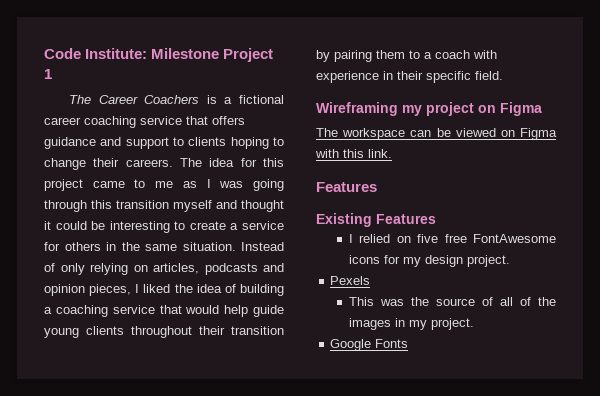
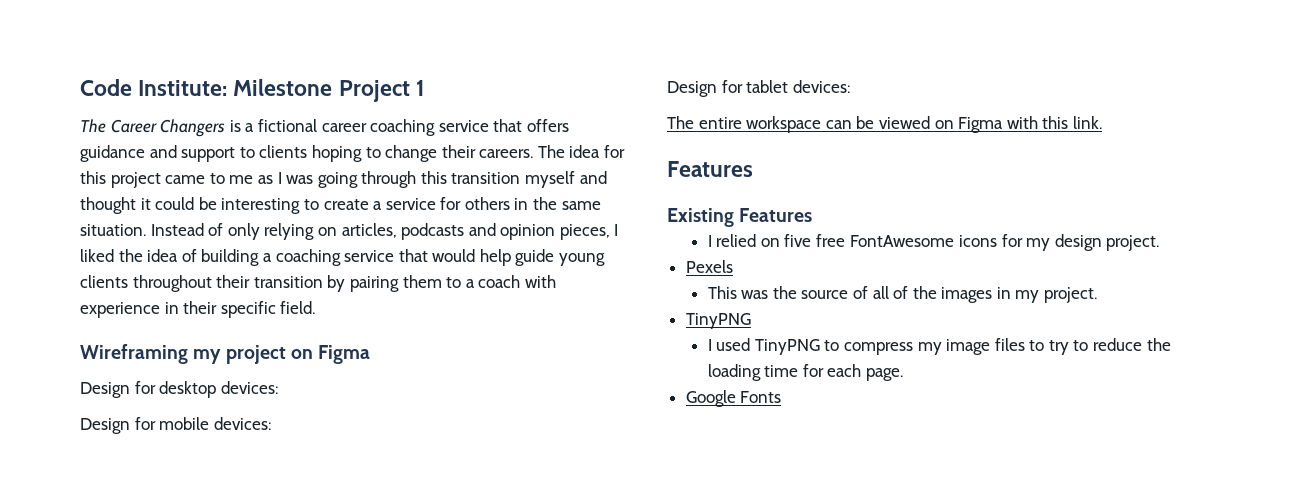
[144,95,200,104] Coachers -> [160,119,226,137] Changers
[316,128,338,137] // The -> [80,381,278,398] [80,417,271,434] [667,80,850,97] [667,116,742,129] // Design for desktop devices: // Design for mobile devices: // Design for tablet devices: // The entire
(474, 324) none -> [685,313,751,329] [707,338,1171,355] [707,364,903,381] // TinyPNG // I used TinyPNG to compress my image files to try to reduce the loading time for each page.

